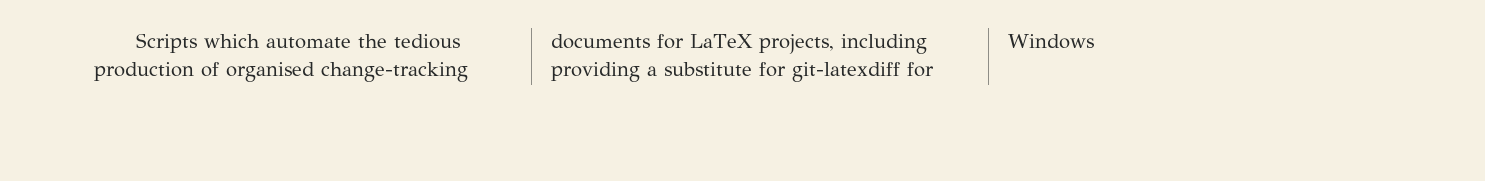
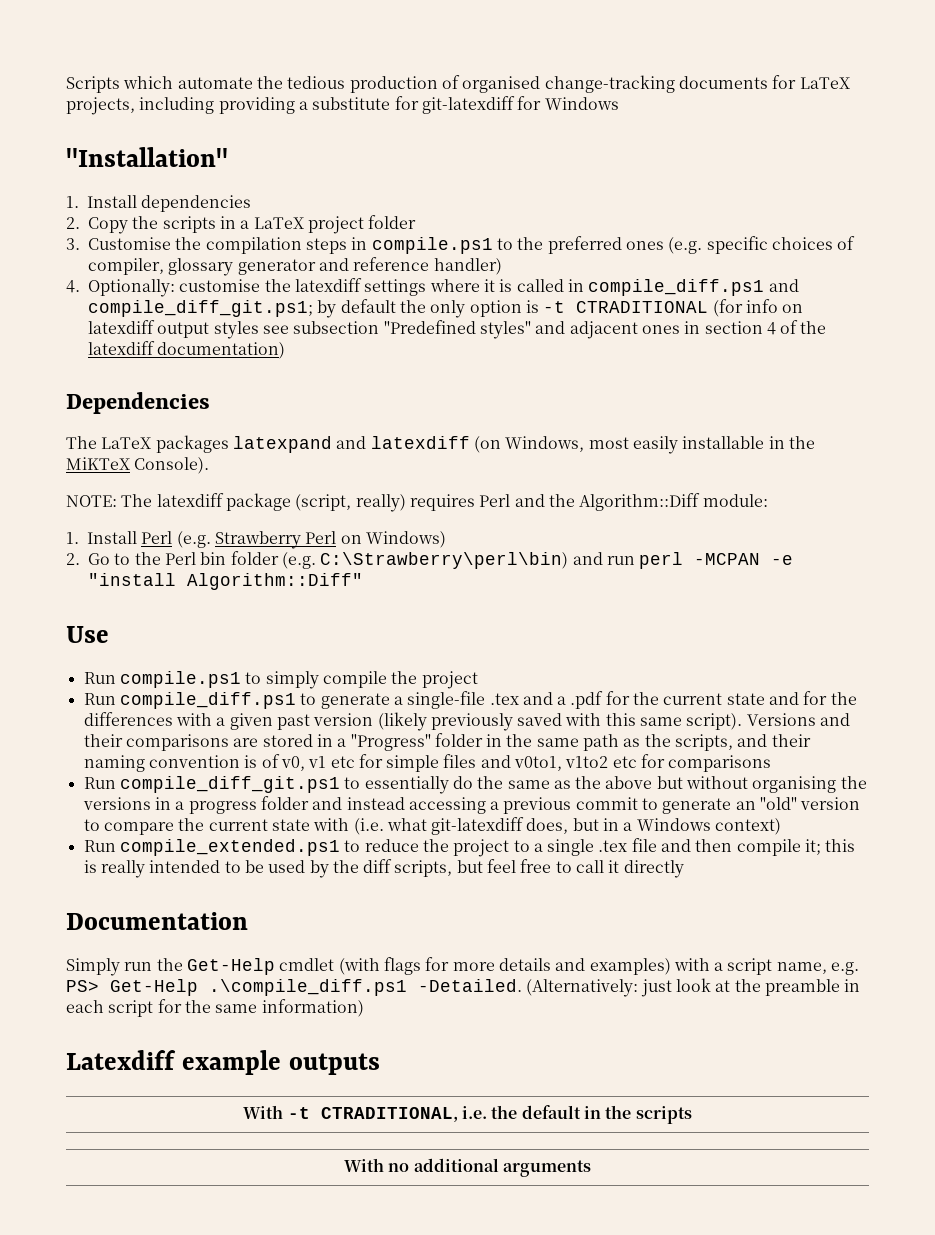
(1094, 41) none -> [66,147,228,167] [66,195,252,212] [66,215,417,234] [66,236,856,254] [88,257,502,276] [66,278,799,297] [88,299,804,318] [88,320,827,339] [88,341,286,359] [66,392,210,414] [66,435,815,454] [66,457,210,474] [66,493,768,512] [66,531,446,549] [66,551,794,569] [88,573,363,590] [66,626,109,643] [83,671,478,689] [83,691,857,709] [83,712,851,731] [83,733,811,751] [83,754,772,772] [83,776,867,794] [82,796,861,814] [83,817,782,835] [83,838,856,857] [83,859,684,878] [66,912,248,930] [66,957,860,976] [66,978,861,997] [66,999,364,1017] [66,1050,380,1075] [243,1105,692,1124] [344,1158,591,1177] // "Installation" // 1. Install dependencies // 2. Copy the scripts in a LaTeX project folder // 3. Customise the compilation steps in compile.ps1 to the preferred ones (e.g. specific choices of compiler, glossary generator and reference handler) // 4. Optionally: customise the latexdiff settings where it is called in compile_diff.ps1 and compile_diff_git.ps1; by default the only option is -t CTRADITIONAL (for info on latexdiff output styles see subsection "Predefined styles" and adjacent ones in section 4 of the latexdiff documentation) // Dependencies // The LaTeX packages latexpand and latexdiff (on Windows, most easily installable in the MiKTeX Console). // NOTE: The latexdiff package (script, really) requires Perl and the Algorithm::Diff module: // 1. Install Perl (e.g. Strawberry Perl on Windows) // 2. Go to the Perl bin folder (e.g. C:\Strawberry\perl\bin) and run perl -MCPAN -e "install Algorithm::Diff" // Use // Run compile.ps1 to simply compile the project // Run compile_diff.ps1 to generate a single-file .tex and a .pdf for the current state and for the differences with a given past version (likely previously saved with this same script). Versions and their comparisons are stored in a "Progress" folder in the same path as the scripts, and their naming convention is of v0, v1 etc for simple files and v0to1, v1to2 etc for comparisons // Run compile_diff_git.ps1 to essentially do the same as the above but without organising the versions in a progress folder and instead accessing a previous commit to generate an "old" version to compare the current state with (i.e. what git-latexdiff does, but in a Windows context) // Run compile_extended.ps1 to reduce the project to a single .tex file and then compile it; this is really intended to be used by the diff scripts, but feel free to call it directly // Documentation // Simply run the Get-Help cmdlet (with flags for more details and examples) with a script name, e.g. PS> Get-Help .\compile_diff.ps1 -Detailed. (Alternatively: just look at the preamble in each script for the same information) // Latexdiff example outputs // With -t CTRADITIONAL, i.e. the default in the scripts // With no additional arguments

